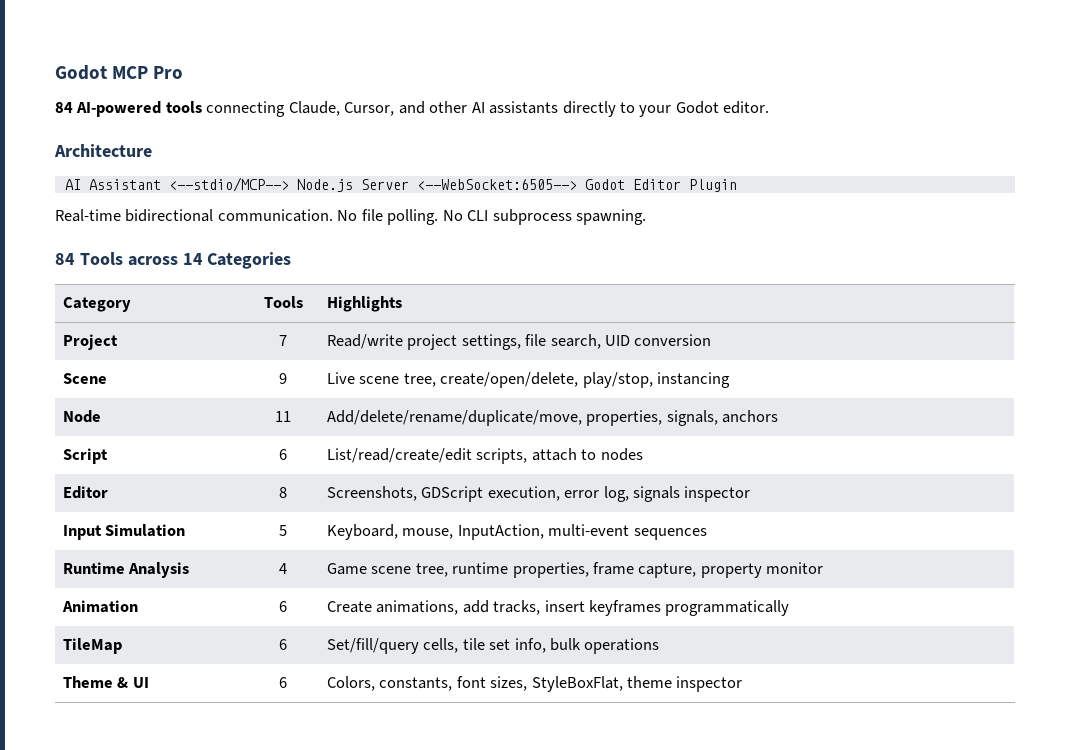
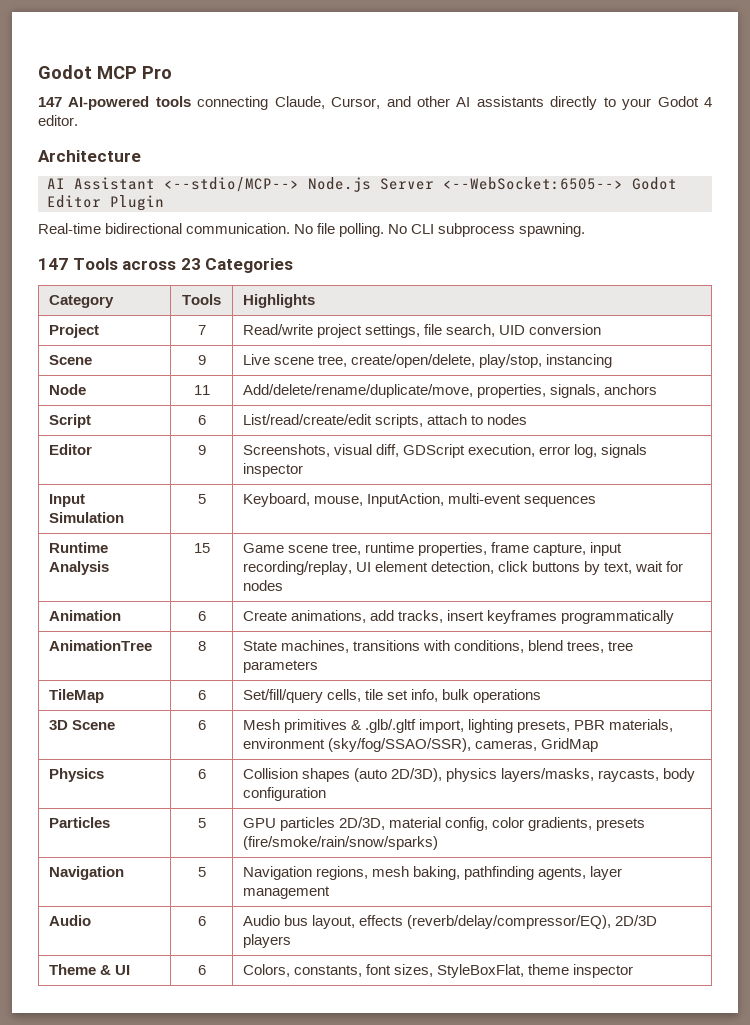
[55,102,73,113] 84 -> [38,97,62,107] 147
(719, 107) none -> [704,97,713,107] 4
[55,253,75,265] 84 -> [38,258,68,270] 147
[182,253,203,265] 14 -> [180,258,201,270] 23
[279,487,287,498] 8 -> [197,445,206,455] 9
(417, 493) none -> [333,444,399,457] visual diff,
[279,563,287,574] 4 -> [193,543,210,553] 15
[700,562,824,578] property monitor -> [589,542,622,556] [242,561,684,575] [242,580,283,591] input recording/replay, UI element detection, click buttons by text, wait for nodes
(790, 608) none -> [48,640,152,651] [197,641,206,651] [242,640,633,653] [242,660,318,673] // AnimationTree | 8 | State machines, transitions with conditions, blend trees, tree parameters
(660, 646) none -> [48,720,115,730] [197,720,206,730] [242,719,673,733] [242,738,598,752] [48,768,104,782] [197,769,206,779] [242,768,695,782] [242,787,326,801] [48,817,110,828] [197,818,206,828] [242,817,645,831] [242,836,438,850] [48,866,124,880] [197,867,206,877] [242,866,622,880] [242,886,330,899] [48,915,91,926] [197,916,206,926] [242,915,657,929] [242,934,291,948] // 3D Scene | 6 | Mesh primitives & .glb/.gltf import, lighting presets, PBR materials, environment (sky/fog/SSAO/SSR), cameras, GridMap // Physics | 6 | Collision shapes (auto 2D/3D), physics layers/masks, raycasts, body configuration // Particles | 5 | GPU particles 2D/3D, material config, color gradients, presets (fire/smoke/rain/snow/sparks) // Navigation | 5 | Navigation regions, mesh baking, pathfinding agents, layer management // Audio | 6 | Audio bus layout, effects (reverb/delay/compressor/EQ), 2D/3D players

